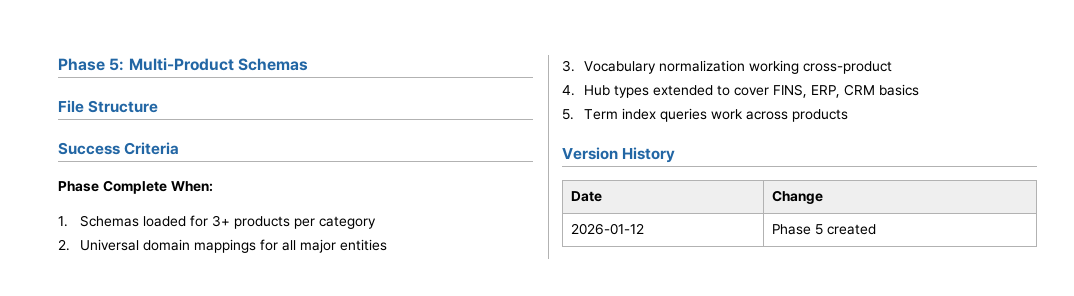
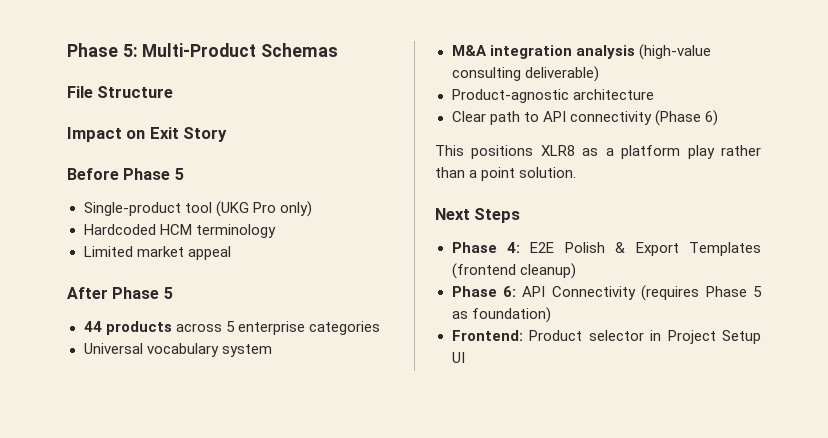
[58,142,180,155] [58,180,213,194] [58,215,376,229] [58,239,387,253] [562,60,892,74] [562,84,919,98] [562,108,848,122] [562,147,676,163] [571,191,603,202] [772,190,824,204] [571,223,645,235] [772,224,877,235] Success Criteria // Phase Complete When: // 1. Schemas loaded for 3+ products per category // 2. Universal domain mappings for all major entities // 3. Vocabulary normalization working cross-product // 4. Hub types extended to cover FINS, ERP, CRM basics // 5. Term index queries work across products // Version History // Date | Change // 2026-01-12 | Phase 5 created -> [67,127,228,142] [67,168,184,180] [83,201,312,217] [83,224,276,238] [83,246,231,260] [67,287,173,299] [83,321,380,335] [83,343,272,357] [451,44,711,60] [451,66,599,82] [451,89,654,103] [451,110,718,126] [435,145,762,159] [435,167,577,181] [435,208,521,223] [451,242,761,256] [451,263,576,279] [451,285,762,301] [451,307,551,323] [451,330,761,344] [451,352,465,363] Impact on Exit Story // Before Phase 5 // Single-product tool (UKG Pro only) // Hardcoded HCM terminology // Limited market appeal // After Phase 5 // 44 products across 5 enterprise categories // Universal vocabulary system // M&A integration analysis (high-value consulting deliverable) // Product-agnostic architecture // Clear path to API connectivity (Phase 6) // This positions XLR8 as a platform play rather than a point solution. // Next Steps // Phase 4: E2E Polish & Export Templates (frontend cleanup) // Phase 6: API Connectivity (requires Phase 5 as foundation) // Frontend: Product selector in Project Setup UI

